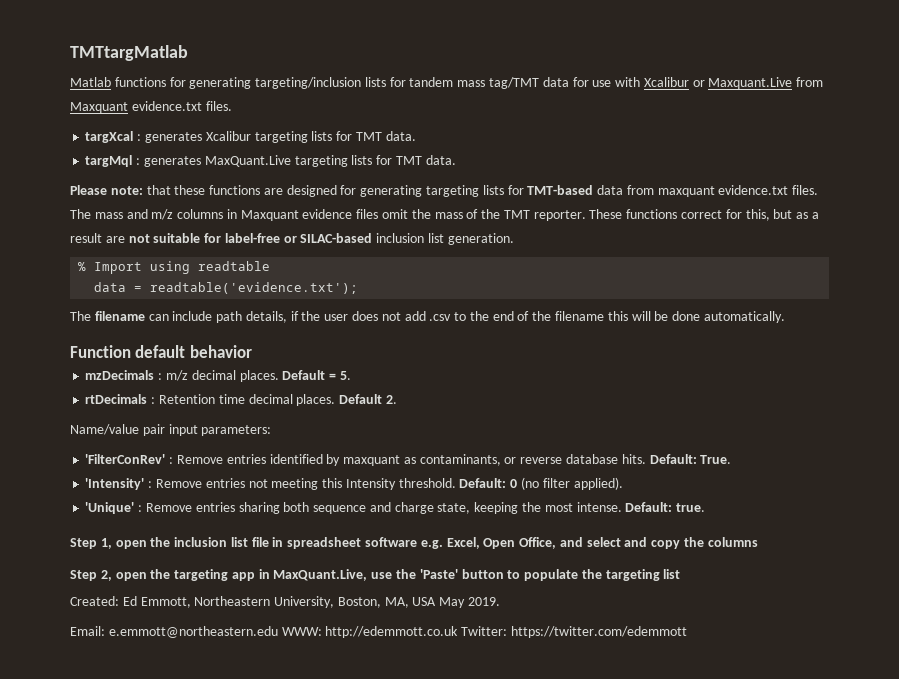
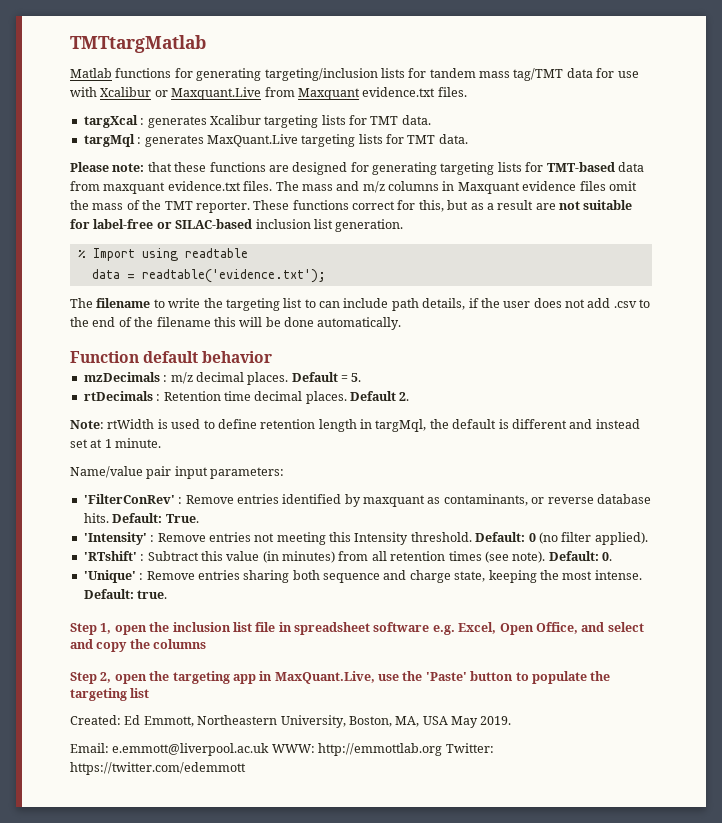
(145, 316) none -> [153,298,316,311] to write the targeting list to
(397, 399) none -> [70,419,640,432] [70,438,162,448] // Note: rtWidth is used to define retention length in targMql, the default is different and instead set at 1 minute.
(623, 483) none -> [83,551,612,563] // 'RTshift' : Subtract this value (in minutes) from all retention times (see note). Default: 0.
[108,626,459,638] e.emmott@northeastern.edu WWW: http://edemmott.co.uk -> [112,743,443,756] e.emmott@liverpool.ac.uk WWW: http://emmottlab.org

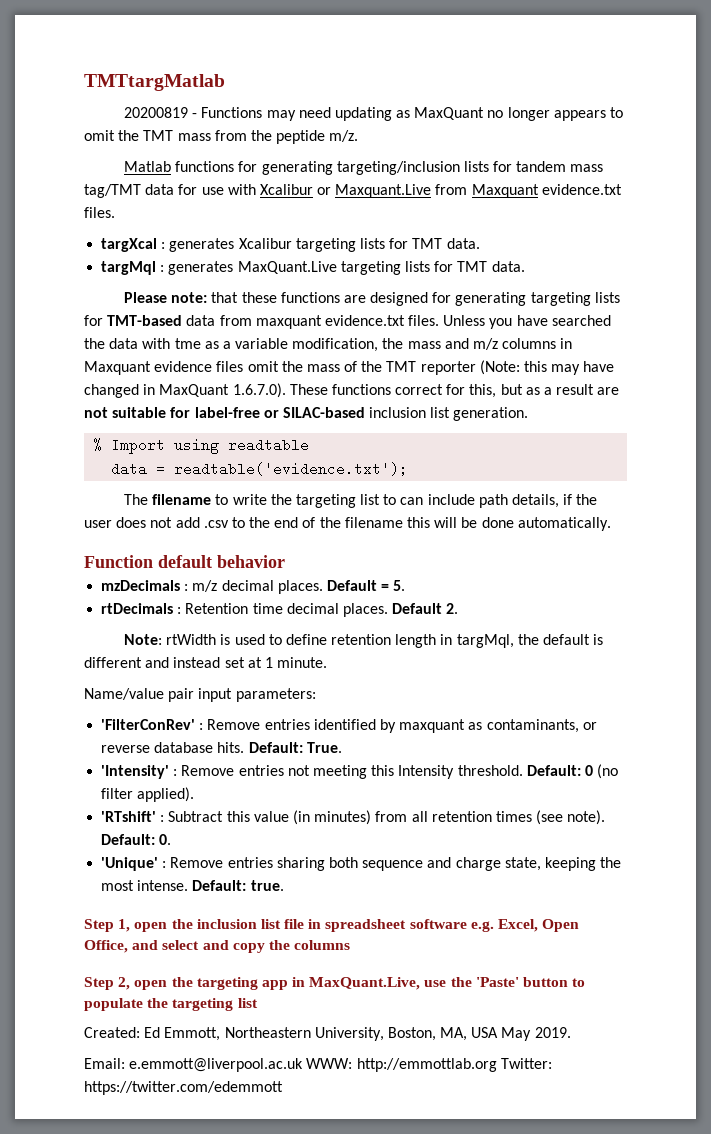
(206, 44) none -> [123,107,623,121] [84,130,359,144] // 20200819 - Functions may need updating as MaxQuant no longer appears to omit the TMT mass from the peptide m/z.
[275,181,299,191] The -> [443,315,611,329] [84,338,404,352] Unless you have searched the data with tme as a variable modification, the
[195,201,250,213] reporter. -> [420,360,615,375] [84,383,286,398] reporter (Note: this may have changed in MaxQuant 1.6.7.0).

